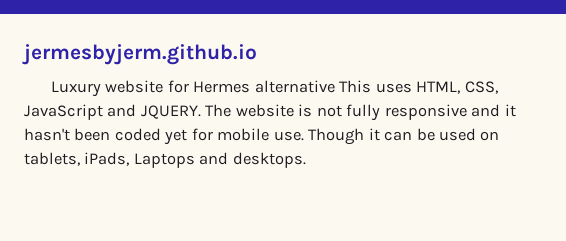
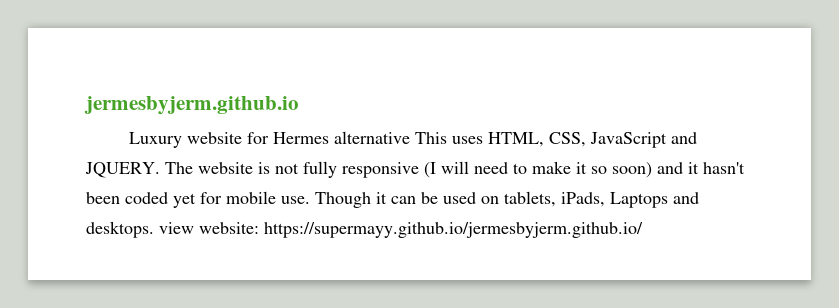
(467, 112) none -> [424,161,652,178] (I will need to make it so soon)
(306, 160) none -> [159,222,643,238] view website: https://supermayy.github.io/jermesbyjerm.github.io/

